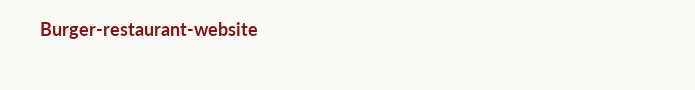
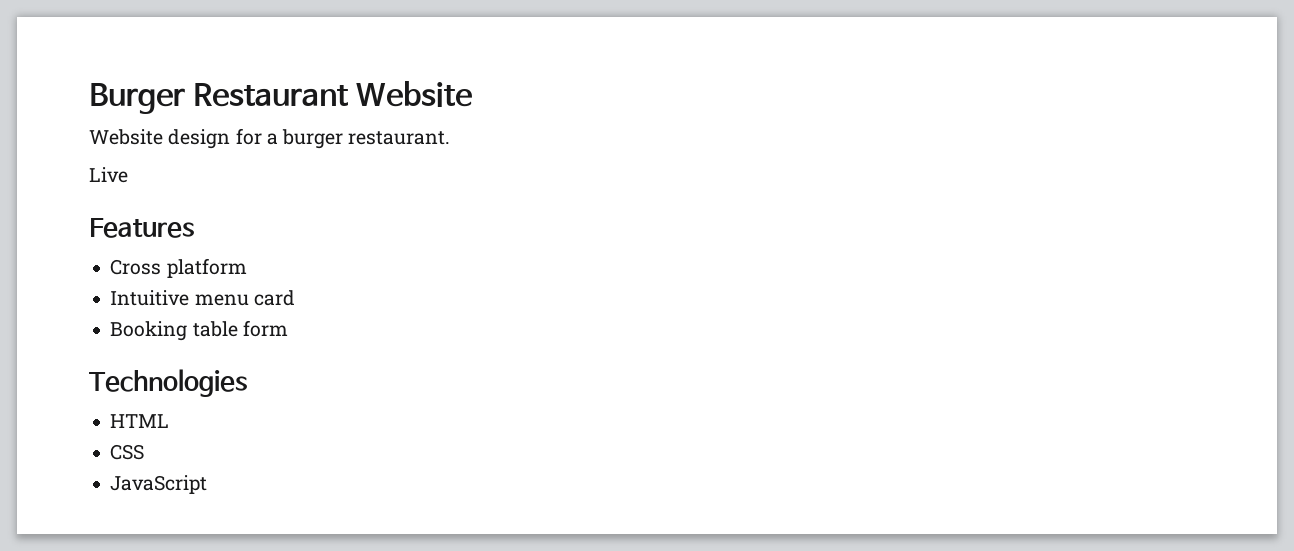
[40,22,258,39] Burger-restaurant-website -> [89,81,473,114] [89,128,451,149] [89,167,128,183] [89,218,194,238] [110,258,247,278] [110,290,295,306] [110,320,288,341] [89,369,247,397] [110,414,170,428] [110,444,145,460] [110,475,208,494] Burger Restaurant Website // Website design for a burger restaurant. // Live // Features // Cross platform // Intuitive menu card // Booking table form // Technologies // HTML // CSS // JavaScript

